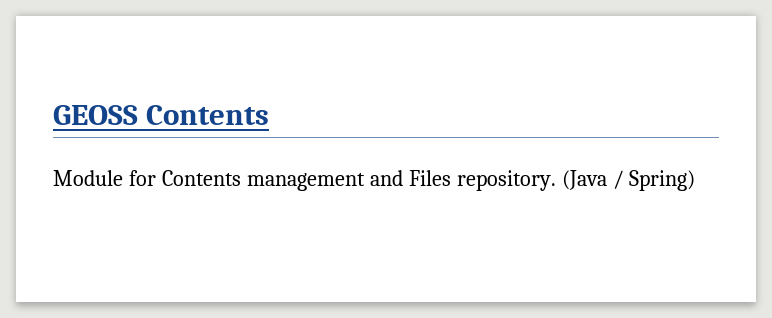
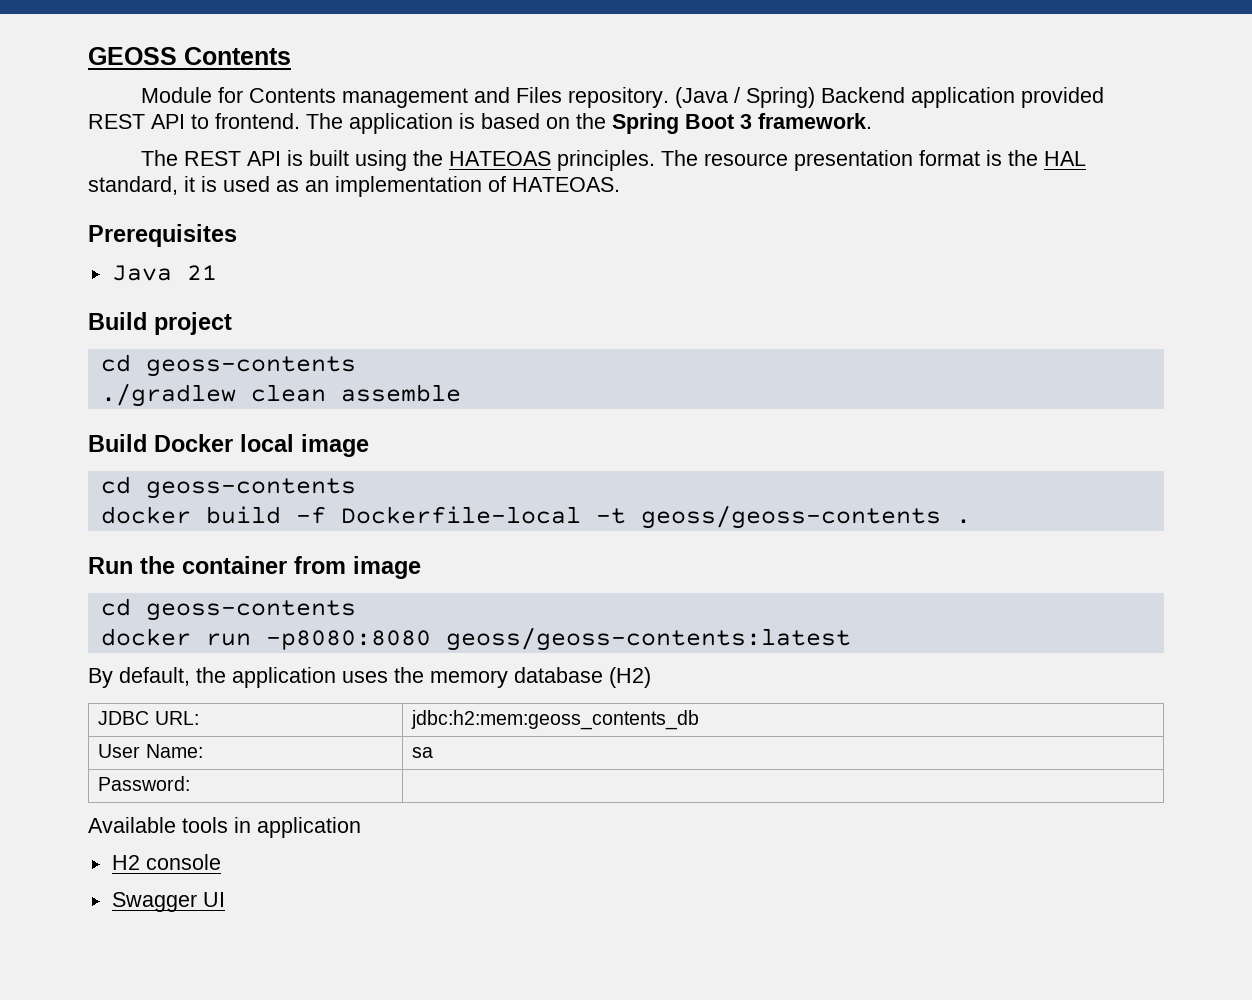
(696, 180) none -> [821,87,1105,108] [88,113,872,134] [141,150,1087,171] [88,176,620,197] [88,224,237,247] [111,265,217,281] [88,312,232,335] [100,354,356,377] [100,383,461,407] [88,434,369,457] [100,476,356,499] [100,505,971,529] [88,556,421,579] [100,598,356,621] [100,627,851,651] [88,667,651,688] [98,711,199,725] [411,710,700,730] [98,744,203,758] [412,747,434,758] [98,776,191,791] [88,817,361,838] [111,854,221,870] [111,892,225,912] Backend application provided REST API to frontend. The application is based on the Spring Boot 3 framework. // The REST API is built using the HATEOAS principles. The resource presentation format is the HAL standard, it is used as an implementation of HATEOAS. // Prerequisites // Java 21 // Build project // cd geoss-contents // ./gradlew clean assemble // Build Docker local image // cd geoss-contents // docker build -f Dockerfile-local -t geoss/geoss-contents . // Run the container from image // cd geoss-contents // docker run -p8080:8080 geoss/geoss-contents:latest // By default, the application uses the memory database (H2) // JDBC URL: | jdbc:h2:mem:geoss_contents_db // User Name: | sa // Password: | // Available tools in application // H2 console // Swagger UI

